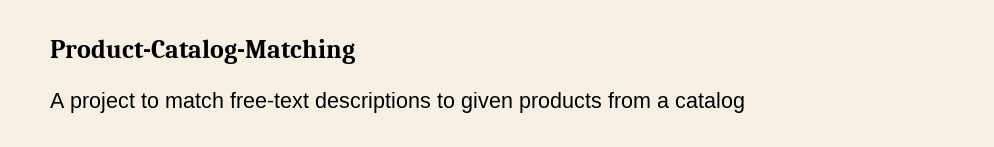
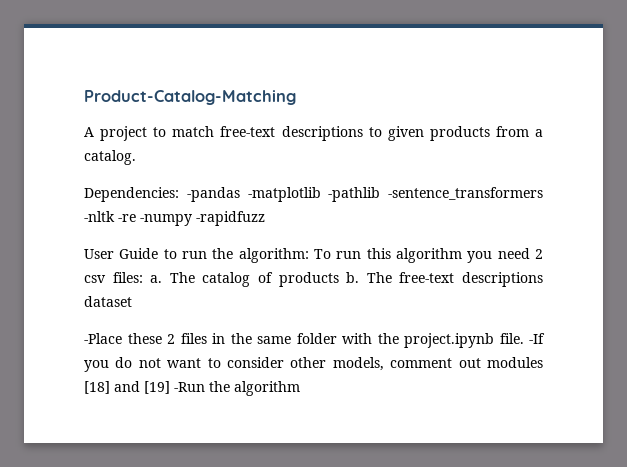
[675,92,745,113] catalog -> [84,150,136,165] [84,187,543,202] [84,211,265,226] [84,248,543,263] [84,272,543,287] [84,296,132,307] [84,333,545,348] [84,357,543,372] [84,381,300,396] catalog. // Dependencies: -pandas -matplotlib -pathlib -sentence_transformers -nltk -re -numpy -rapidfuzz // User Guide to run the algorithm: To run this algorithm you need 2 csv files: a. The catalog of products b. The free-text descriptions dataset // -Place these 2 files in the same folder with the project.ipynb file. -If you do not want to consider other models, comment out modules [18] and [19] -Run the algorithm

